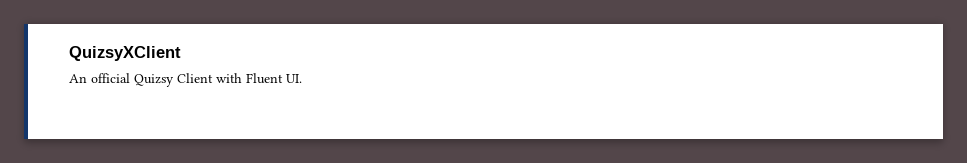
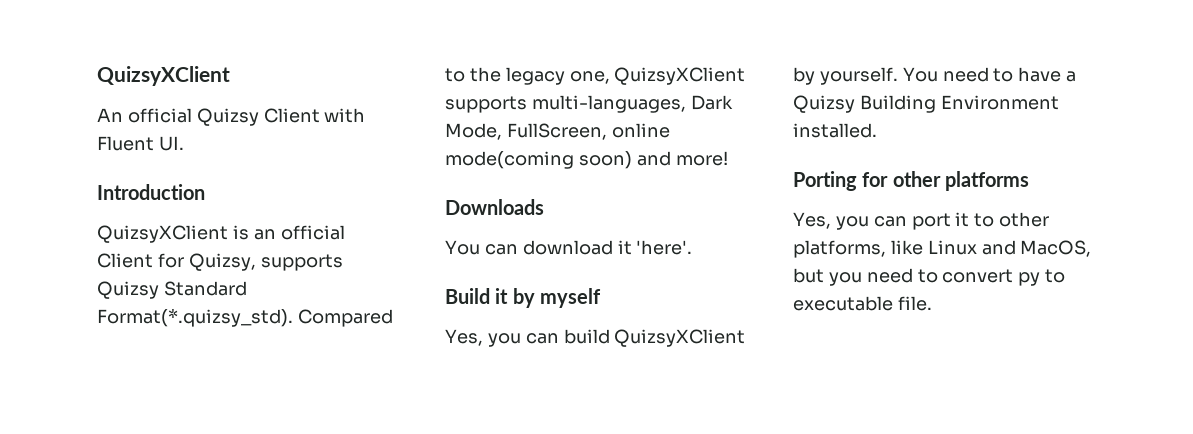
(302, 78) none -> [97,184,205,200] [97,225,345,243] [97,253,343,271] [97,281,247,299] [97,308,393,327] [445,67,746,85] [445,95,733,113] [445,123,670,140] [445,151,728,169] [445,199,544,215] [445,240,693,255] [445,288,602,308] [445,329,746,347] [793,67,1077,85] [793,95,1059,113] [793,123,877,138] [793,171,1030,191] [793,212,1050,230] [793,240,1092,258] [793,268,1066,286] [793,296,932,311] // Introduction // QuizsyXClient is an official Client for Quizsy, supports Quizsy Standard Format(*.quizsy_std). Compared to the legacy one, QuizsyXClient supports multi-languages, Dark Mode, FullScreen, online mode(coming soon) and more! // Downloads // You can download it 'here'. // Build it by myself // Yes, you can build QuizsyXClient by yourself. You need to have a Quizsy Building Environment installed. // Porting for other platforms // Yes, you can port it to other platforms, like Linux and MacOS, but you need to convert py to executable file.

